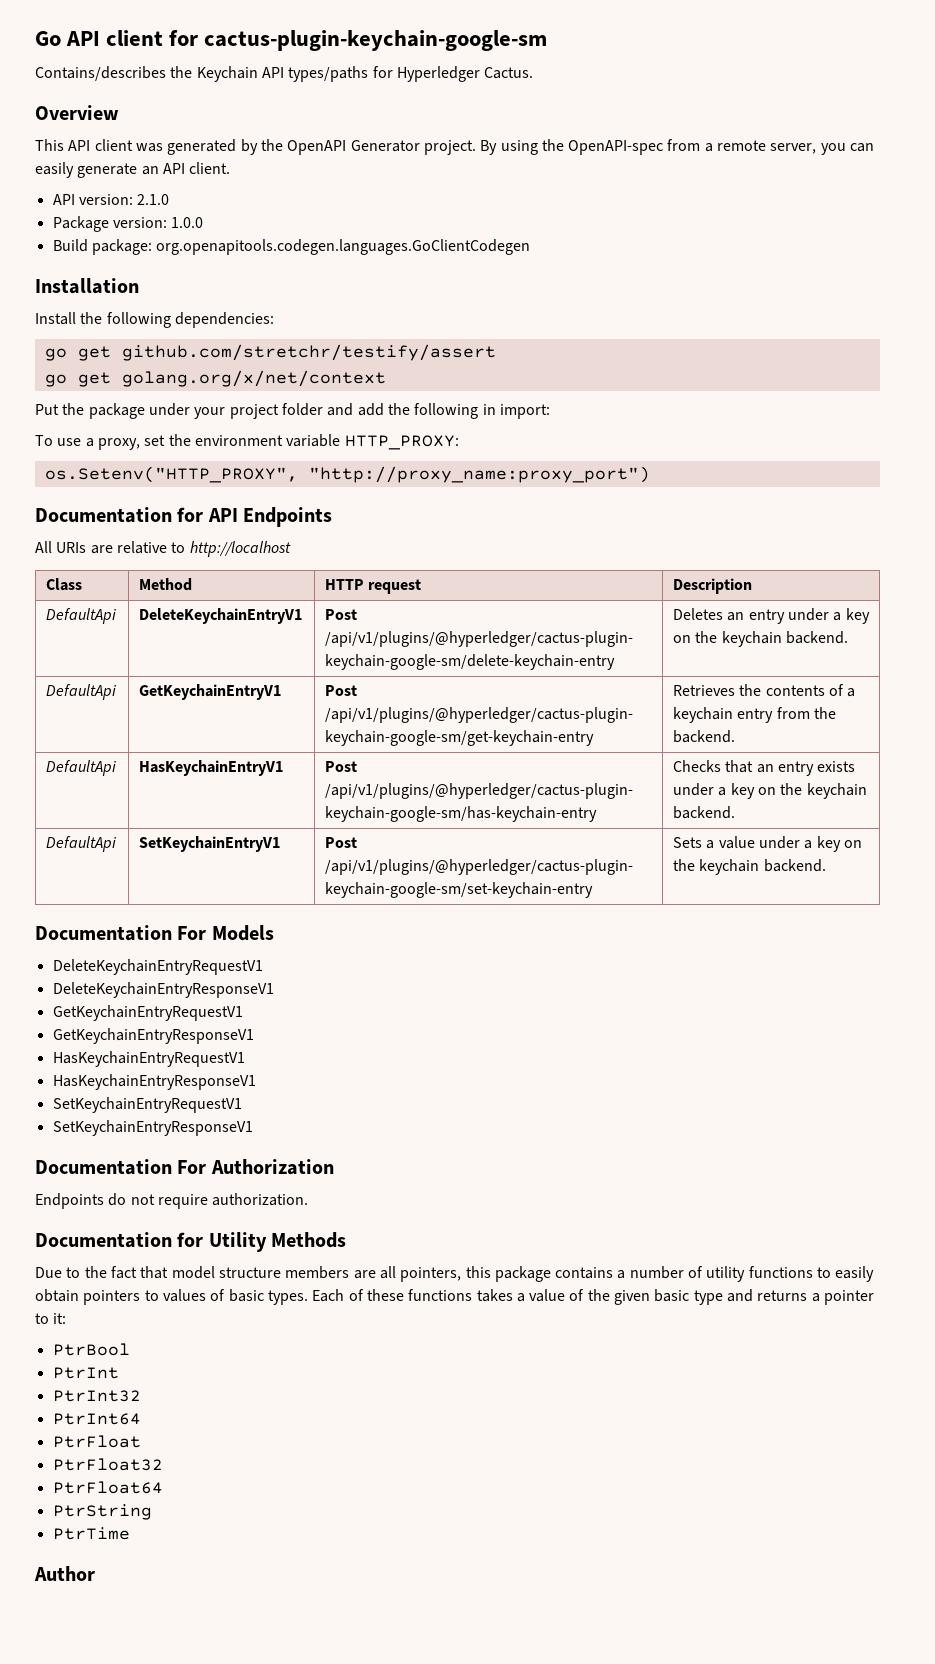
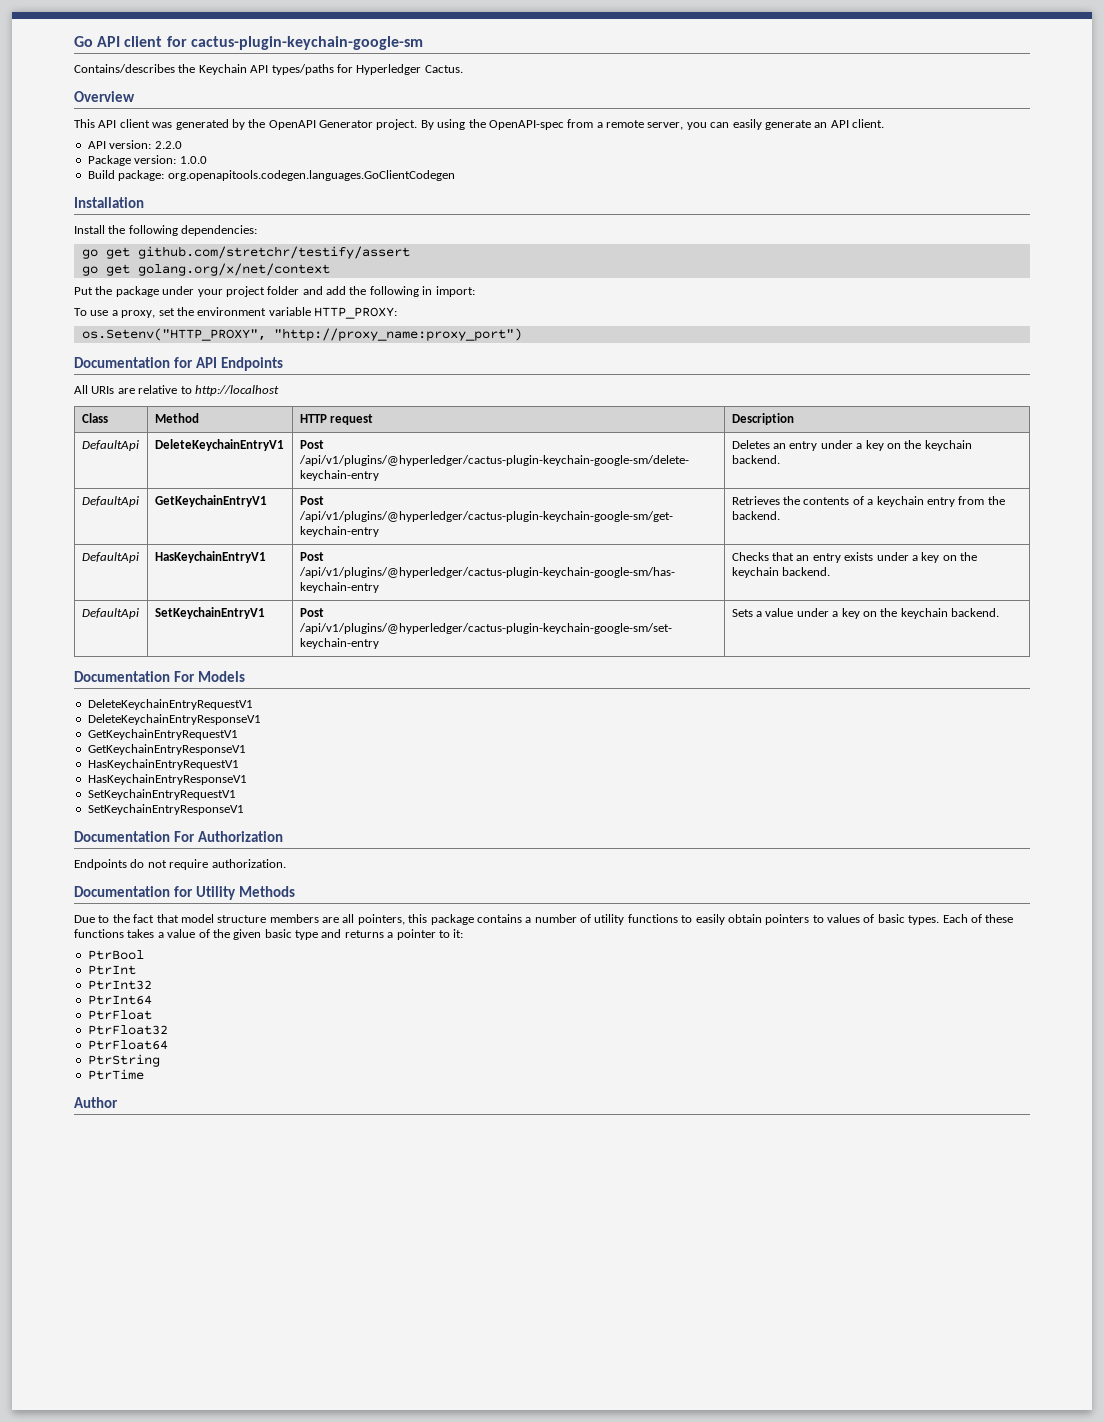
[137,194,170,205] 2.1.0 -> [154,141,182,149] 2.2.0

